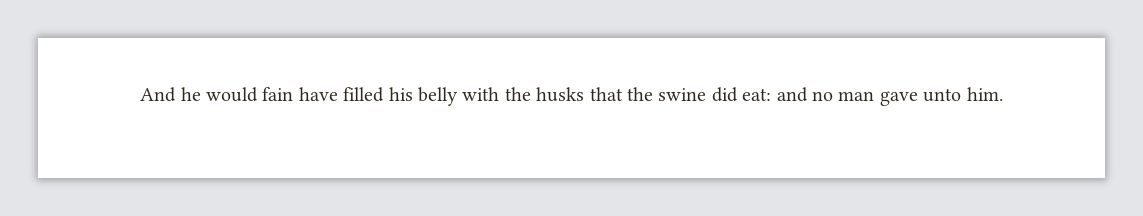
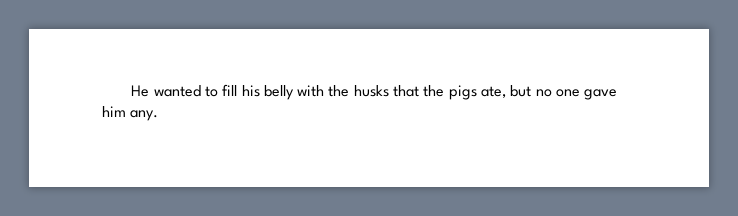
[140,87,385,102] And he would fain have filled -> [131,84,238,97] He wanted to fill
[658,87,1003,106] swine did eat: and no man gave unto him. -> [448,85,618,100] [102,106,159,121] pigs ate, but no one gave him any.

